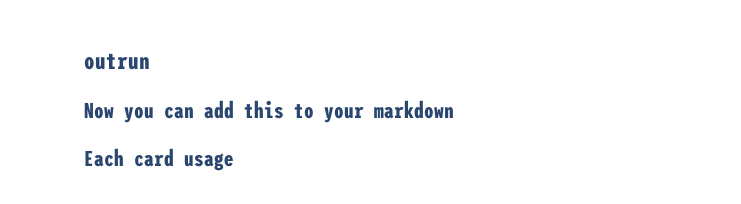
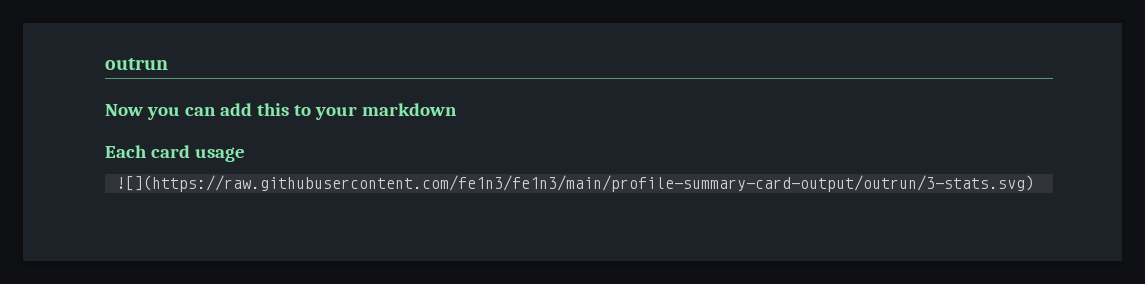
(234, 162) none -> [115,175,1034,192] // ![](https://raw.githubusercontent.com/fe1n3/fe1n3/main/profile-summary-card-output/outrun/3-stats.svg)

